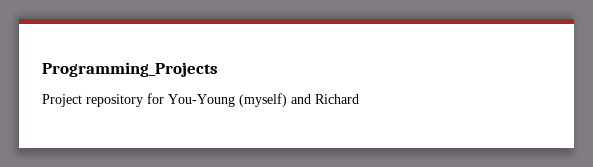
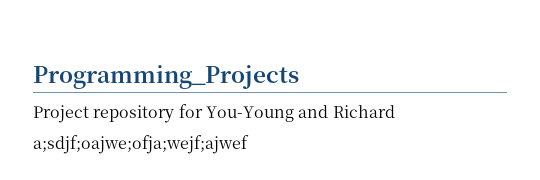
[239,93,287,107] (myself) -> (294, 114) none
(359, 99) none -> [33,135,249,154] // a;sdjf;oajwe;ofja;wejf;ajwef

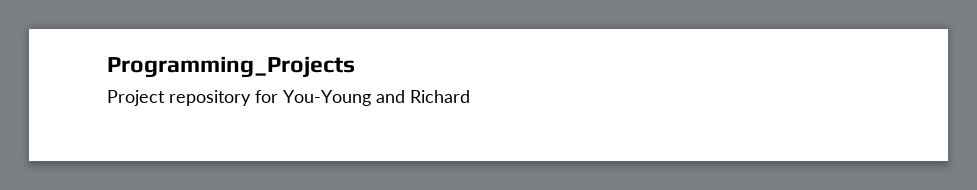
[33,135,249,154] // a;sdjf;oajwe;ofja;wejf;ajwef -> (470, 96) none

